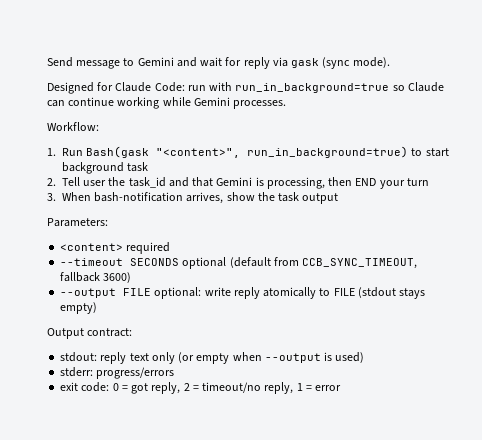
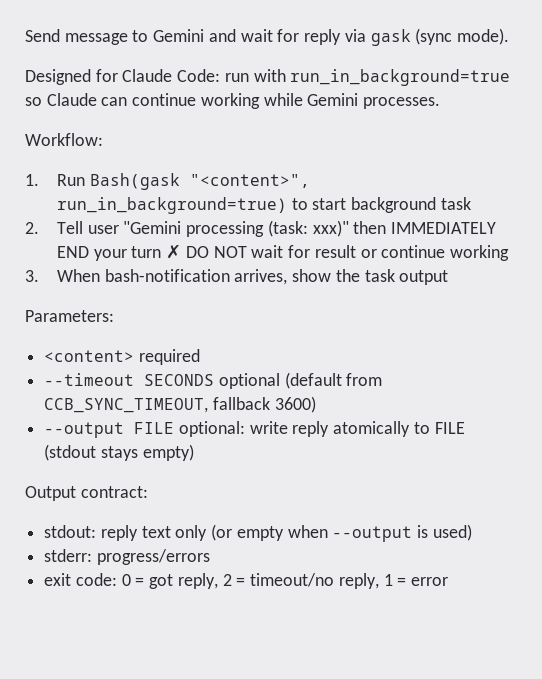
[108,177,429,189] the task_id and that Gemini is processing, then END your turn -> [123,220,497,237] [56,244,509,261] "Gemini processing (task: xxx)" then IMMEDIATELY END your turn ✗ DO NOT wait for result or continue working

